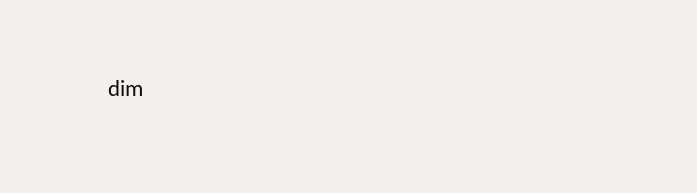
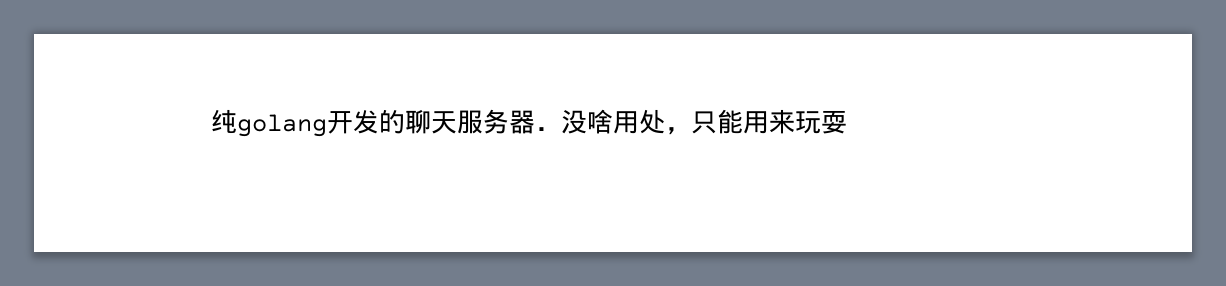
[108,80,143,96] dim -> [211,109,848,137] 纯golang开发的聊天服务器．没啥用处，只能用来玩耍

